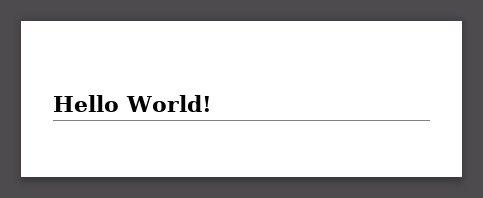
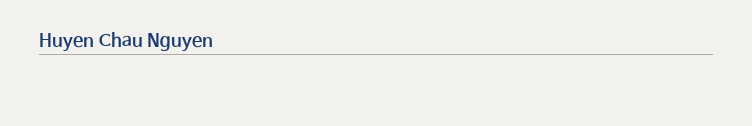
[53,95,212,112] Hello World! -> [39,32,214,52] Huyen Chau Nguyen

